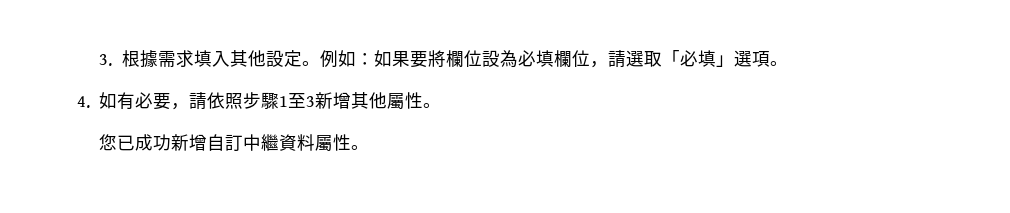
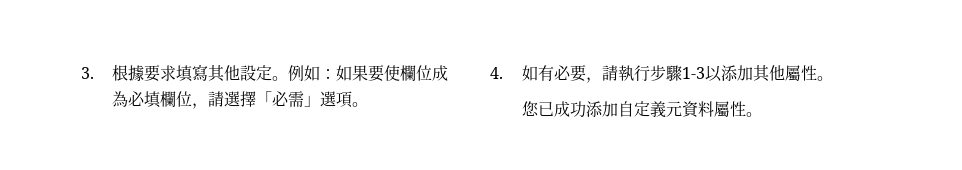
[157,50,230,67] 需求填入 -> [144,64,209,82] 要求填寫
[427,50,500,67] 將欄位設 -> [384,65,449,81] 使欄位成
[643,50,716,67] 取「必填 -> [240,91,305,107] 擇「必需
[207,92,352,109] 依照步驟1至3新增 -> [617,65,753,82] 執行步驟1-3以添加
[171,134,280,151] 新增自訂中繼 -> [585,101,682,118] 添加自定義元

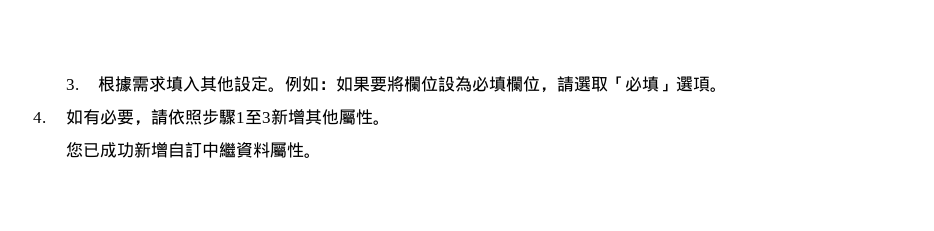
[144,64,209,82] 要求填寫 -> [132,76,201,92] 需求填入
[384,65,449,81] 使欄位成 -> [387,76,456,92] 將欄位設
[240,91,305,107] 擇「必需 -> [591,76,660,92] 取「必填
[617,65,753,82] 執行步驟1-3以添加 -> [167,109,305,125] 依照步驟1至3新增
[585,101,682,118] 添加自定義元 -> [133,142,236,158] 新增自訂中繼

